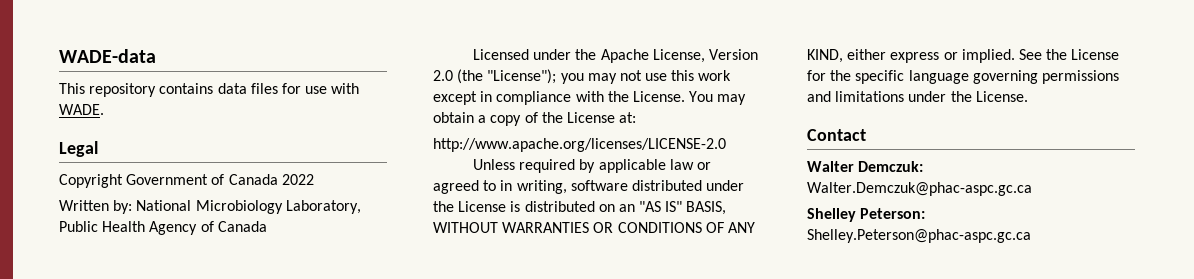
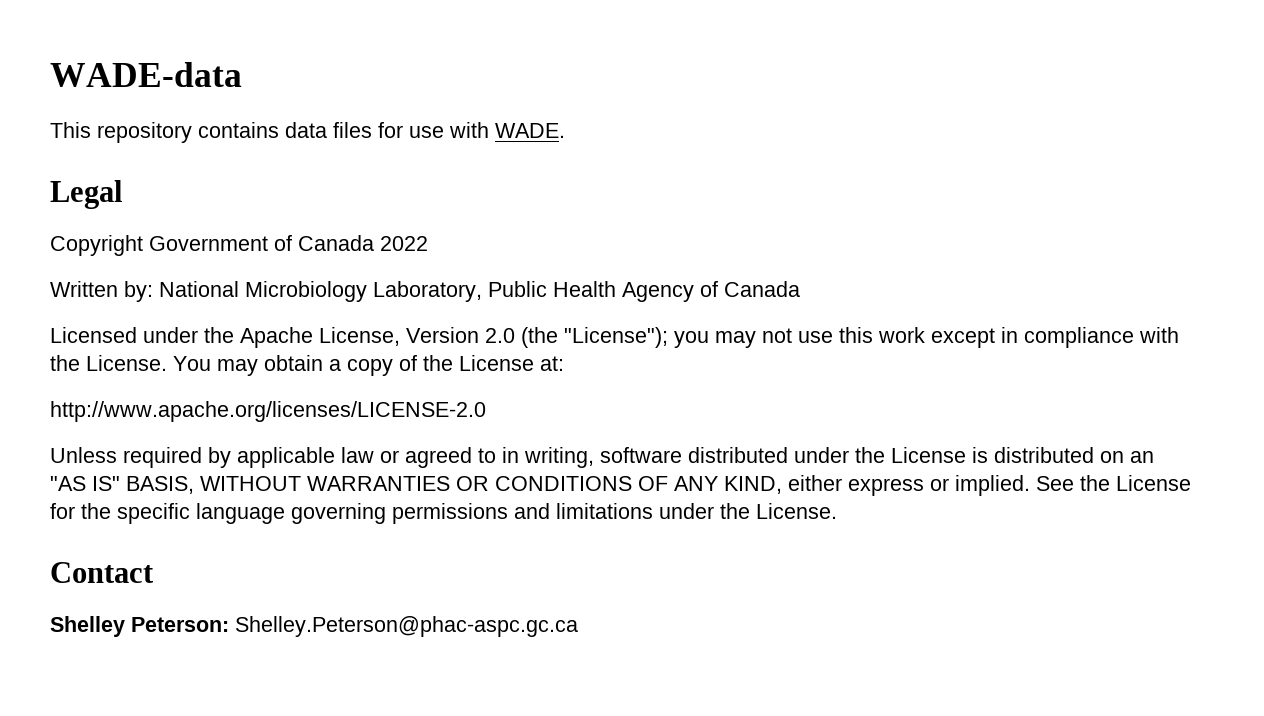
[807,161,924,172] [807,182,1032,196] // Walter Demczuk: Walter.Demczuk@phac-aspc.gc.ca -> (154, 572) none

